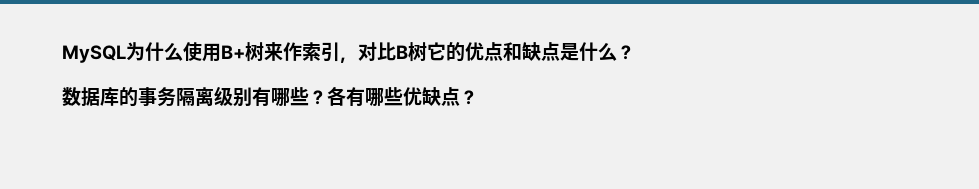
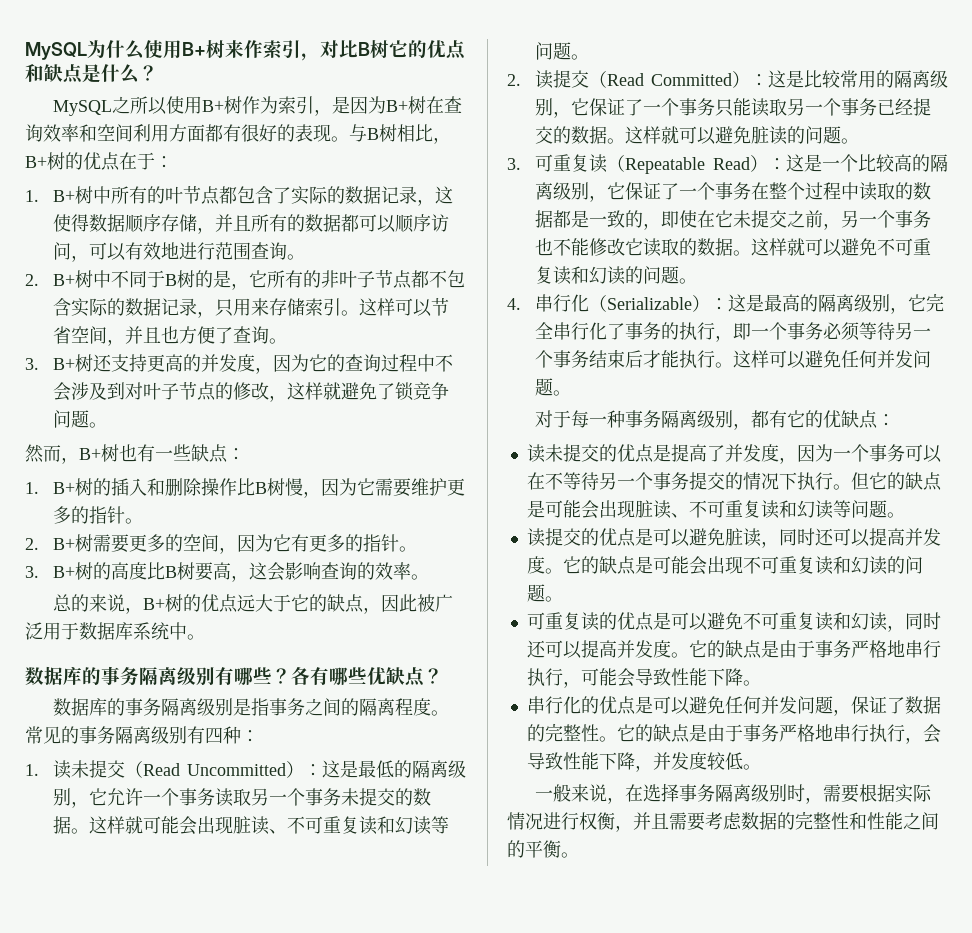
(635, 52) none -> [53,96,463,116] [25,124,451,144] [25,152,173,171] [25,186,453,206] [52,214,449,234] [52,242,305,262] [25,270,465,290] [52,298,449,318] [52,326,287,346] [25,354,453,374] [52,382,449,402] [52,410,107,428] [25,444,245,464] [25,478,465,498] [52,506,143,524] [25,534,417,554] [25,562,429,582] [53,594,454,614] [25,622,205,640] // MySQL之所以使用B+树作为索引，是因为B+树在查询效率和空间利用方面都有很好的表现。与B树相比，B+树的优点在于： // 1. B+树中所有的叶节点都包含了实际的数据记录，这使得数据顺序存储，并且所有的数据都可以顺序访问，可以有效地进行范围查询。 // 2. B+树中不同于B树的是，它所有的非叶子节点都不包含实际的数据记录，只用来存储索引。这样可以节省空间，并且也方便了查询。 // 3. B+树还支持更高的并发度，因为它的查询过程中不会涉及到对叶子节点的修改，这样就避免了锁竞争问题。 // 然而，B+树也有一些缺点： // 1. B+树的插入和删除操作比B树慢，因为它需要维护更多的指针。 // 2. B+树需要更多的空间，因为它有更多的指针。 // 3. B+树的高度比B树要高，这会影响查询的效率。 // 总的来说，B+树的优点远大于它的缺点，因此被广泛用于数据库系统中。
(478, 97) none -> [53,698,450,716] [25,726,259,744] [25,760,466,779] [52,788,431,808] [52,816,449,835] [534,42,589,60] [507,70,948,89] [534,98,931,118] [534,126,859,145] [507,154,948,174] [534,182,931,202] [534,210,931,230] [534,238,931,257] [534,266,697,285] [507,293,944,314] [534,322,931,342] [534,350,931,369] [534,378,571,396] [535,410,896,430] [526,444,942,464] [526,472,942,491] [526,500,905,519] [526,528,941,548] [526,556,923,575] [526,584,563,602] [526,612,941,632] [526,640,941,659] [526,668,761,688] [526,696,941,716] [526,723,941,744] [526,752,761,772] [535,783,933,804] [507,811,939,832] [507,840,579,858] // 数据库的事务隔离级别是指事务之间的隔离程度。常见的事务隔离级别有四种： // 1.读未提交（Read Uncommitted）：这是最低的隔离级别，它允许一个事务读取另一个事务未提交的数据。这样就可能会出现脏读、不可重复读和幻读等问题。 // 2.读提交（Read Committed）：这是比较常用的隔离级别，它保证了一个事务只能读取另一个事务已经提交的数据。这样就可以避免脏读的问题。 // 3.可重复读（Repeatable Read）：这是一个比较高的隔离级别，它保证了一个事务在整个过程中读取的数据都是一致的，即使在它未提交之前，另一个事务也不能修改它读取的数据。这样就可以避免不可重复读和幻读的问题。 // 4.串行化（Serializable）：这是最高的隔离级别，它完全串行化了事务的执行，即一个事务必须等待另一个事务结束后才能执行。这样可以避免任何并发问题。 // 对于每一种事务隔离级别，都有它的优缺点： // 读未提交的优点是提高了并发度，因为一个事务可以在不等待另一个事务提交的情况下执行。但它的缺点是可能会出现脏读、不可重复读和幻读等问题。 // 读提交的优点是可以避免脏读，同时还可以提高并发度。它的缺点是可能会出现不可重复读和幻读的问题。 // 可重复读的优点是可以避免不可重复读和幻读，同时还可以提高并发度。它的缺点是由于事务严格地串行执行，可能会导致性能下降。 // 串行化的优点是可以避免任何并发问题，保证了数据的完整性。它的缺点是由于事务严格地串行执行，会导致性能下降，并发度较低。 // 一般来说，在选择事务隔离级别时，需要根据实际情况进行权衡，并且需要考虑数据的完整性和性能之间的平衡。

